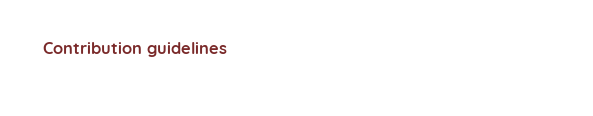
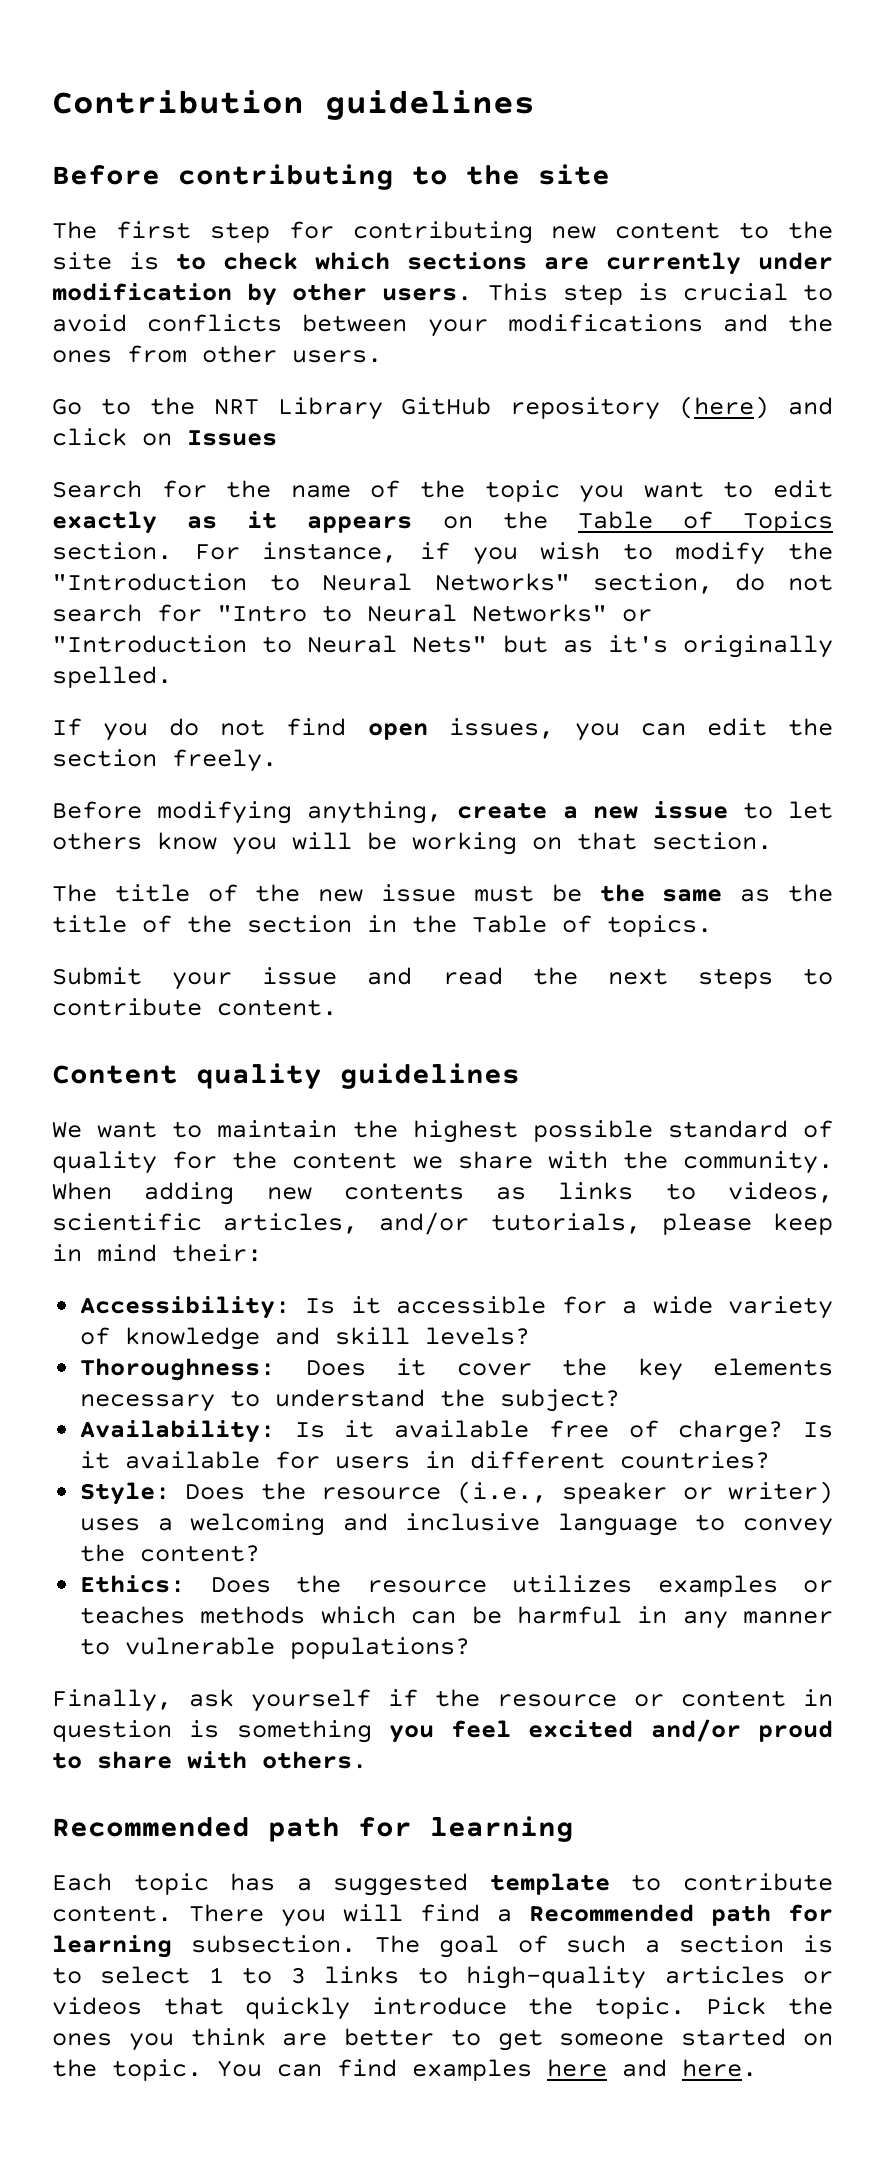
(227, 49) none -> [52,164,610,190] [52,221,833,244] [52,252,833,275] [52,283,833,306] [52,314,833,337] [52,345,382,363] [52,396,833,420] [52,428,277,446] [52,480,834,503] [52,511,833,534] [52,542,833,565] [52,573,833,594] [52,604,652,622] [52,635,833,658] [52,666,172,688] [52,718,834,741] [52,749,277,772] [52,801,833,824] [52,832,772,855] [52,884,834,902] [52,915,712,937] [52,967,833,990] [52,998,337,1016] [52,1063,520,1089] [52,1120,833,1143] [52,1151,833,1174] [52,1182,833,1205] [52,1212,833,1235] [52,1244,262,1262] [80,1296,833,1319] [80,1327,531,1350] [80,1358,833,1381] [80,1389,621,1412] [80,1420,834,1443] [80,1451,771,1469] [80,1481,833,1505] [80,1513,833,1536] [80,1544,261,1562] [80,1575,833,1597] [80,1606,833,1629] [80,1637,471,1659] [52,1689,833,1712] [52,1719,833,1743] [52,1751,367,1769] [52,1816,574,1842] [52,1873,833,1896] [52,1904,833,1927] [52,1935,833,1958] [52,1966,834,1989] [52,1997,833,2020] [52,2028,833,2051] [52,2059,757,2081] // Before contributing to the site // The first step for contributing new content to the site is to check which sections are currently under modification by other users. This step is crucial to avoid conflicts between your modifications and the ones from other users. // Go to the NRT Library GitHub repository (here) and click on Issues // Search for the name of the topic you want to edit exactly as it appears on the Table of Topics section. For instance, if you wish to modify the "Introduction to Neural Networks" section, do not search for "Intro to Neural Networks" or "Introduction to Neural Nets" but as it's originally spelled. // If you do not find open issues, you can edit the section freely. // Before modifying anything, create a new issue to let others know you will be working on that section. // The title of the new issue must be the same as the title of the section in the Table of topics. // Submit your issue and read the next steps to contribute content. // Content quality guidelines // We want to maintain the highest possible standard of quality for the content we share with the community. When adding new contents as links to videos, scientific articles, and/or tutorials, please keep in mind their: // Accessibility: Is it accessible for a wide variety of knowledge and skill levels? // Thoroughness: Does it cover the key elements necessary to understand the subject? // Availability: Is it available free of charge? Is it available for users in different countries? // Style: Does the resource (i.e., speaker or writer) uses a welcoming and inclusive language to convey the content? // Ethics: Does the resource utilizes examples or teaches methods which can be harmful in any manner to vulnerable populations? // Finally, ask yourself if the resource or content in question is something you feel excited and/or proud to share with others. // Recommended path for learning // Each topic has a suggested template to contribute content. There you will find a Recommended path for learning subsection. The goal of such a section is to select 1 to 3 links to high-quality articles or videos that quickly introduce the topic. Pick the ones you think are better to get someone started on the topic. You can find examples here and here.

